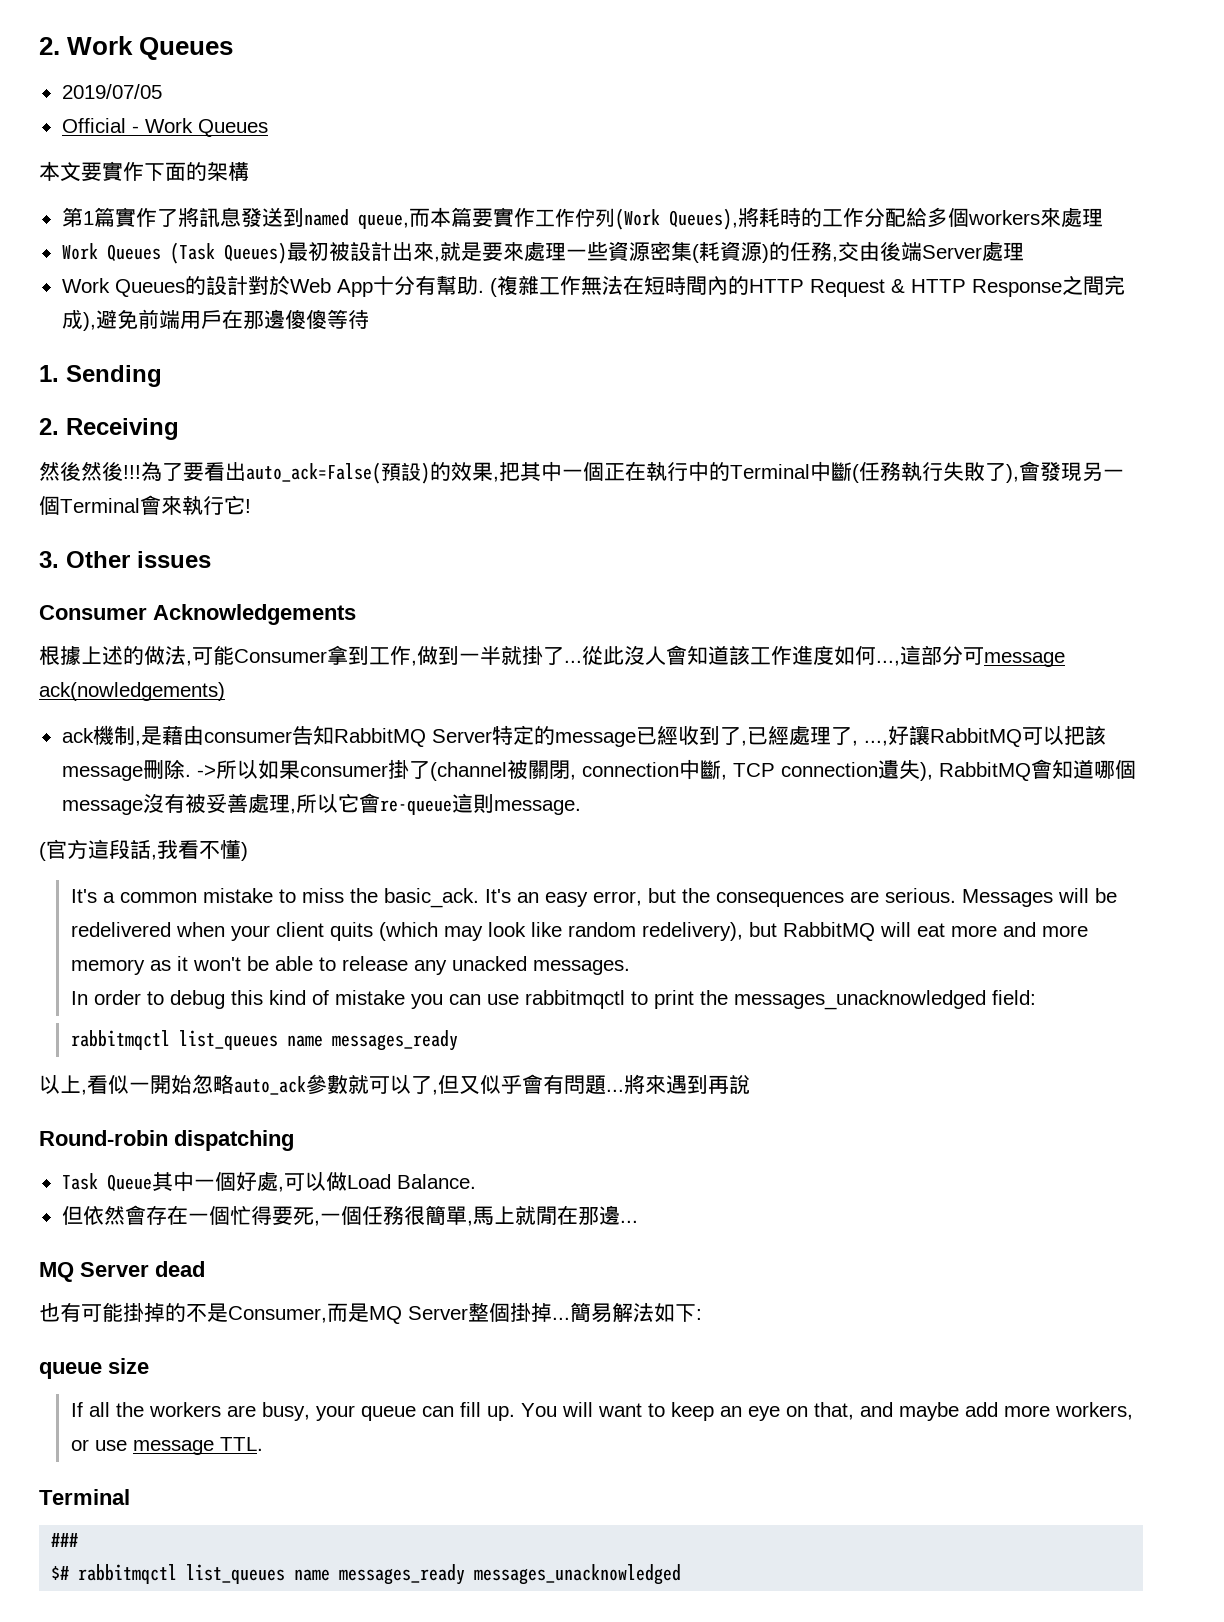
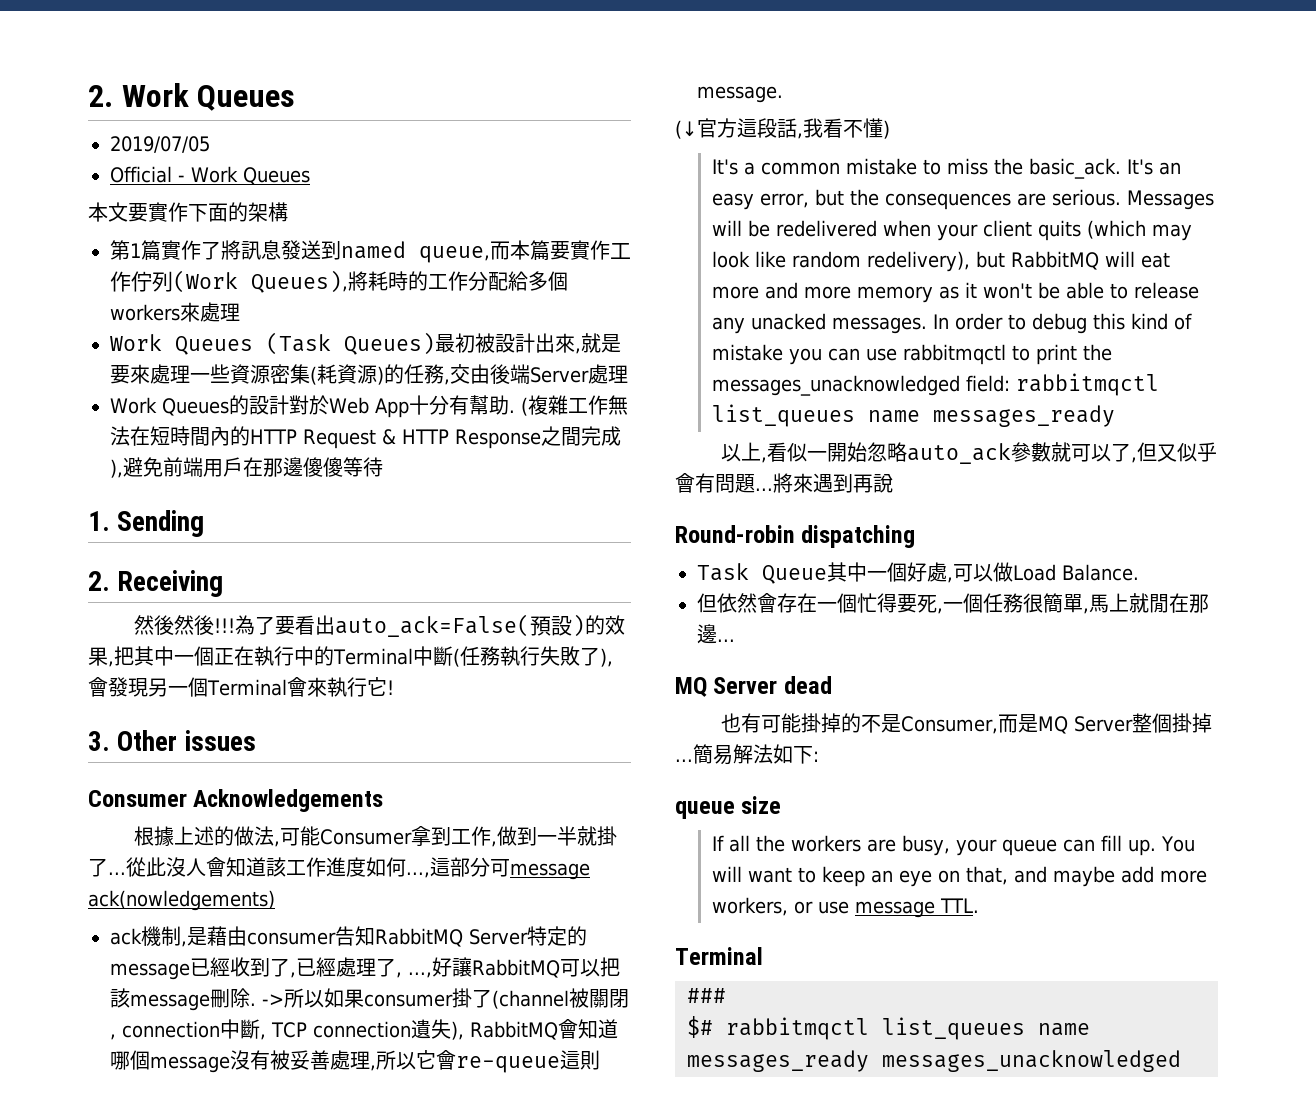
[39,842,46,861] ( -> [675,120,697,139] (↓
(630, 967) // -> (928, 325) none
(1036, 997) // -> (1011, 383) none

